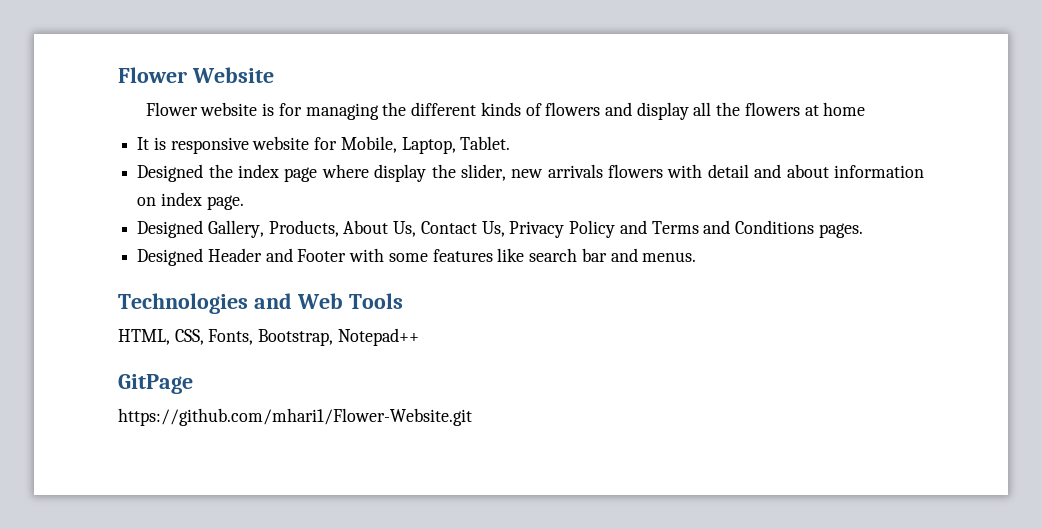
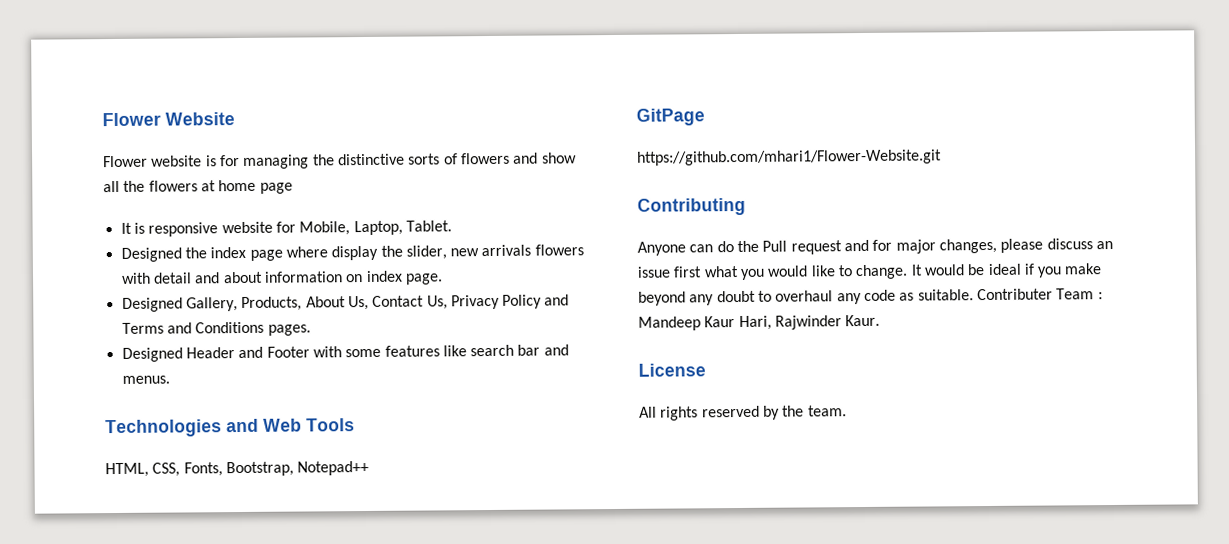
[411,102,521,116] different kinds -> [337,153,441,166] distinctive sorts
[636,102,689,120] display -> [541,152,577,164] show
(866, 109) none -> [259,182,293,194] page
(472, 417) none -> [637,197,746,216] [637,238,1113,256] [637,263,1103,280] [638,288,1103,306] [638,314,881,331] [638,363,706,377] [639,405,847,421] // Contributing // Anyone can do the Pull request and for major changes, please discuss an issue first what you would like to change. It would be ideal if you make beyond any doubt to overhaul any code as suitable. Contributer Team : Mandeep Kaur Hari, Rajwinder Kaur. // License // All rights reserved by the team.

